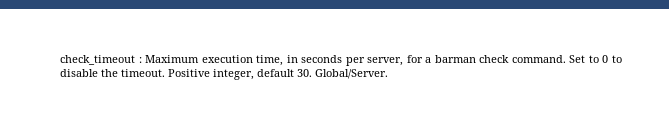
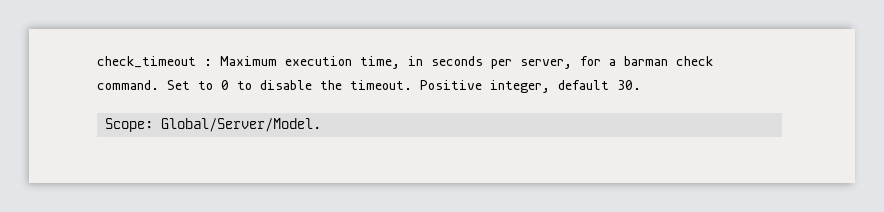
[315,69,388,79] Global/Server. -> [105,118,322,132] // Scope: Global/Server/Model.

